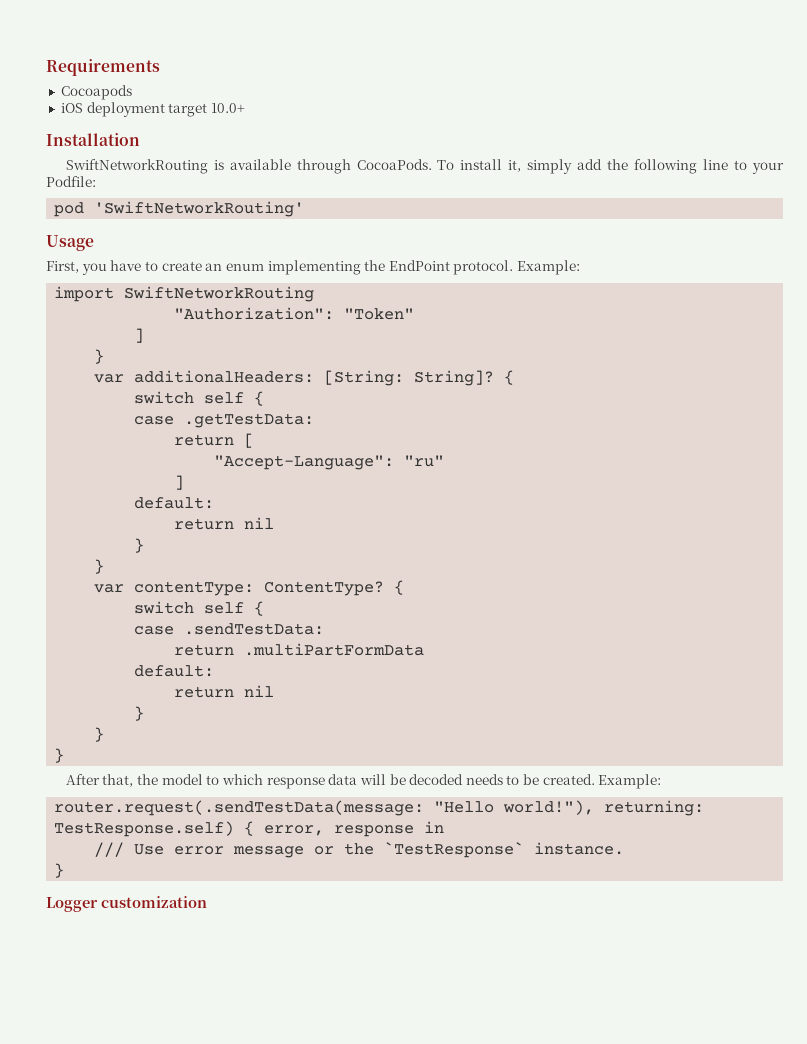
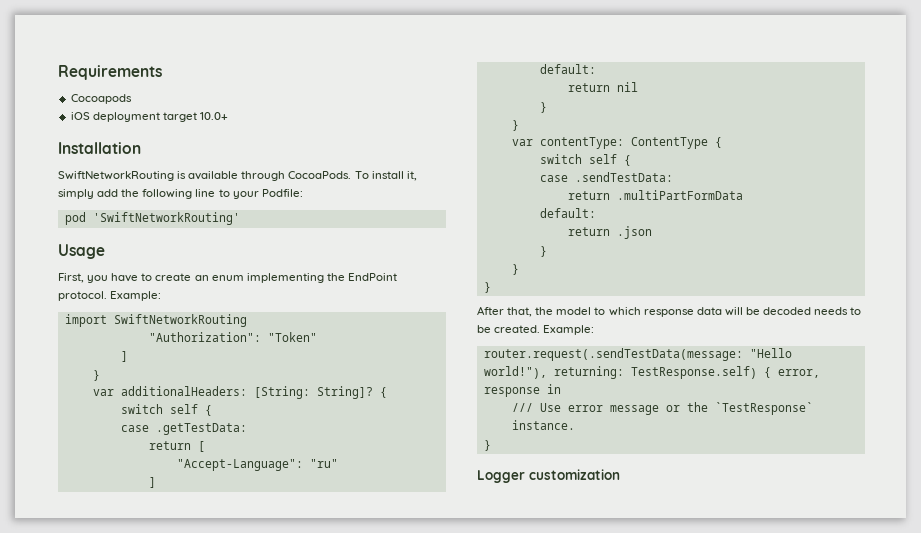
[264,581,385,596] ContentType? -> [630,137,708,149] ContentType
[244,685,275,697] nil -> [616,226,652,239] .json

